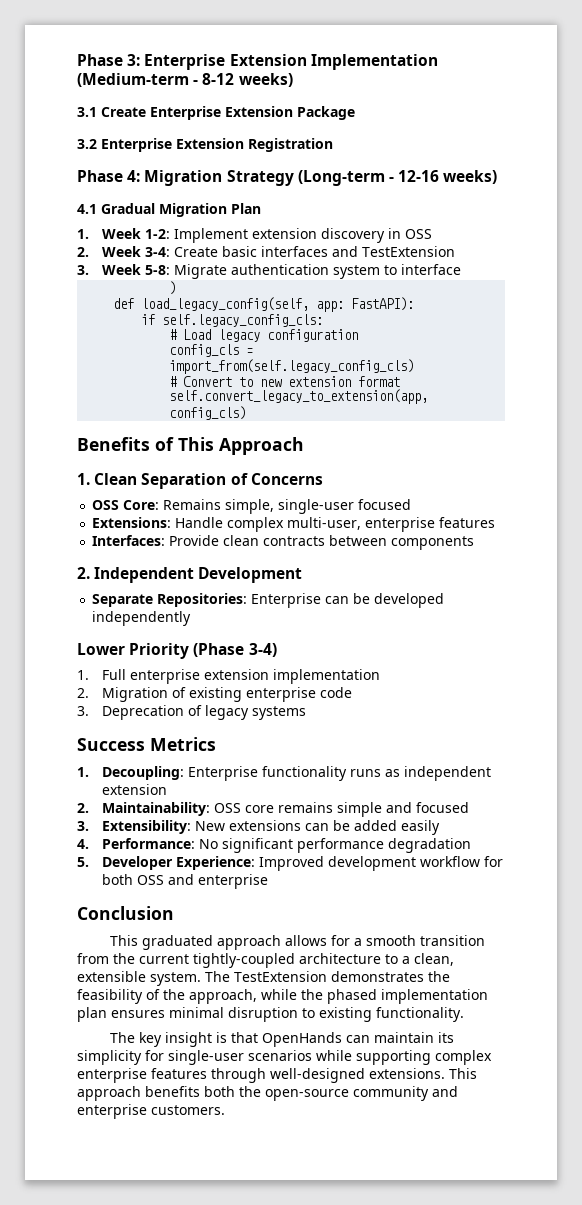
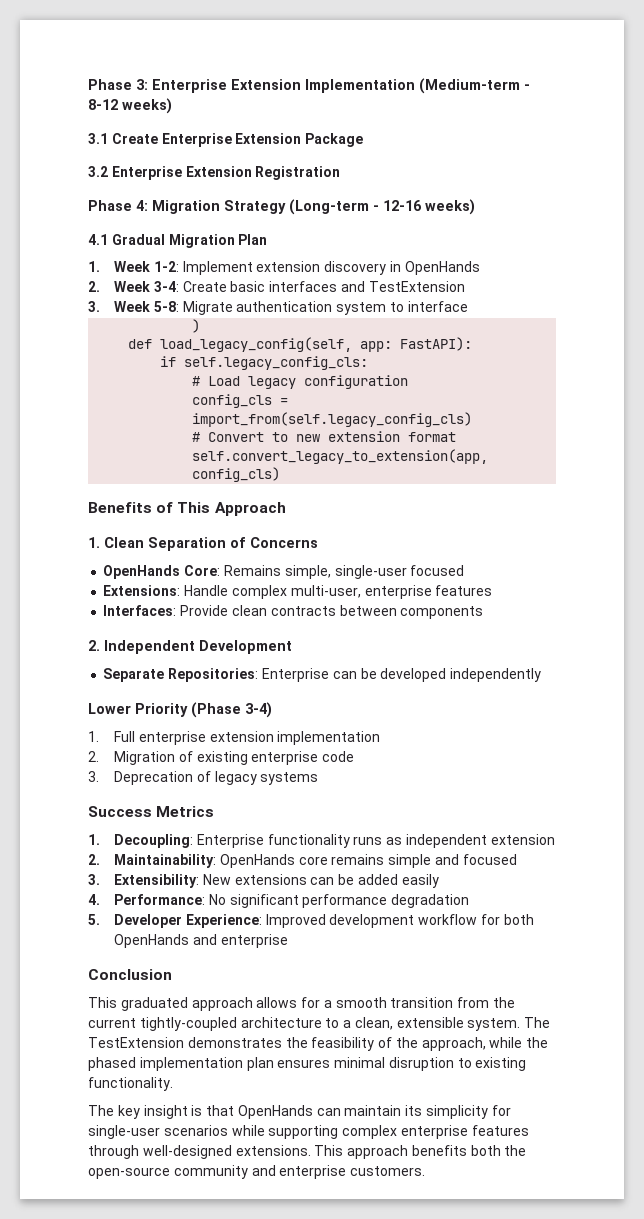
[405,229,433,239] OSS -> [404,261,480,275] OpenHands
[92,500,120,510] OSS -> [103,565,181,579] OpenHands
[214,803,242,813] OSS -> [219,854,295,868] OpenHands
[137,875,165,885] OSS -> [114,934,190,948] OpenHands

